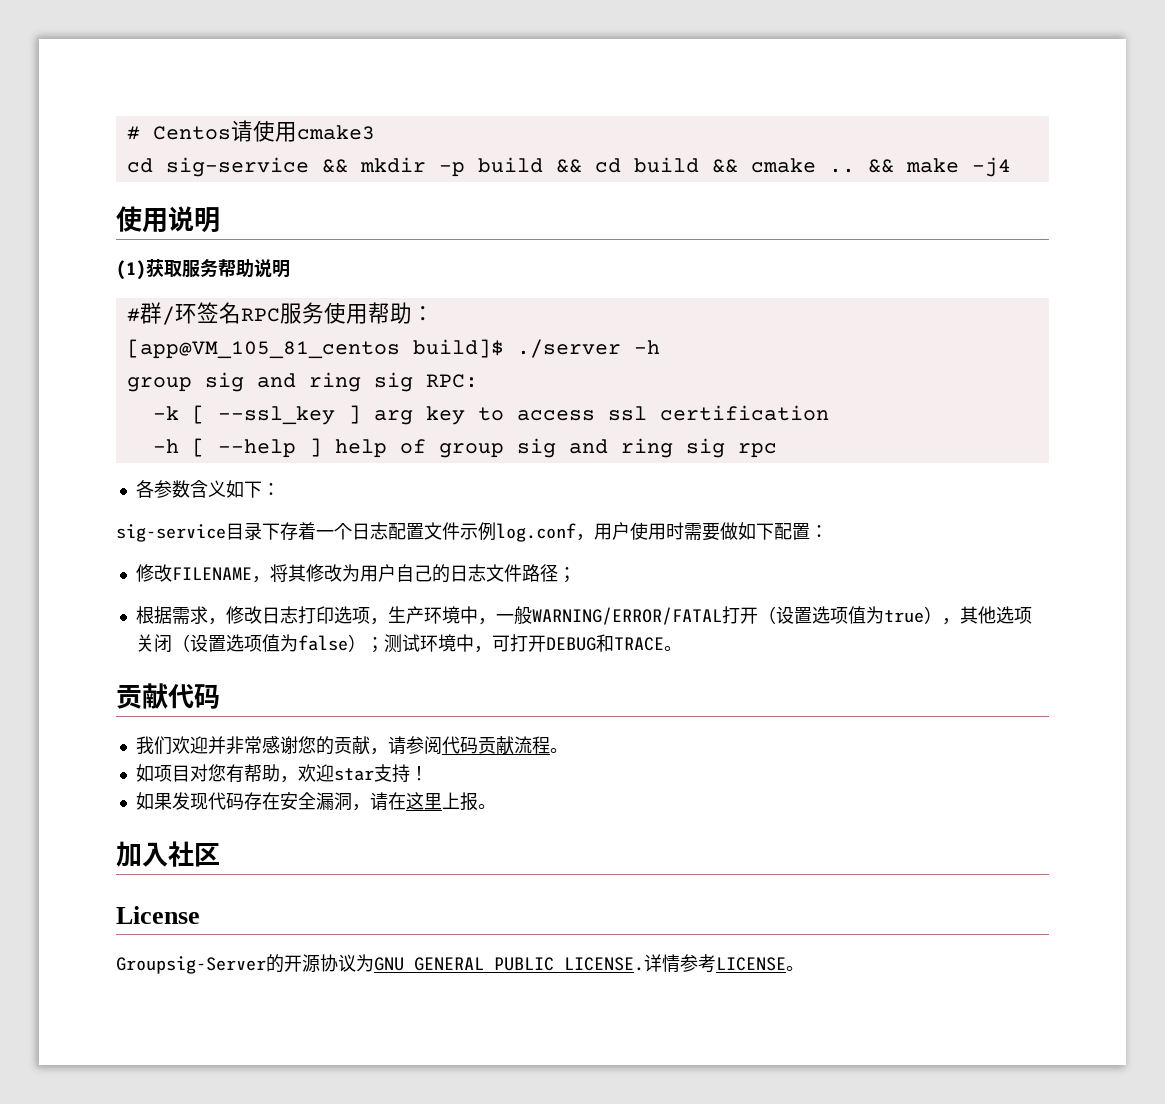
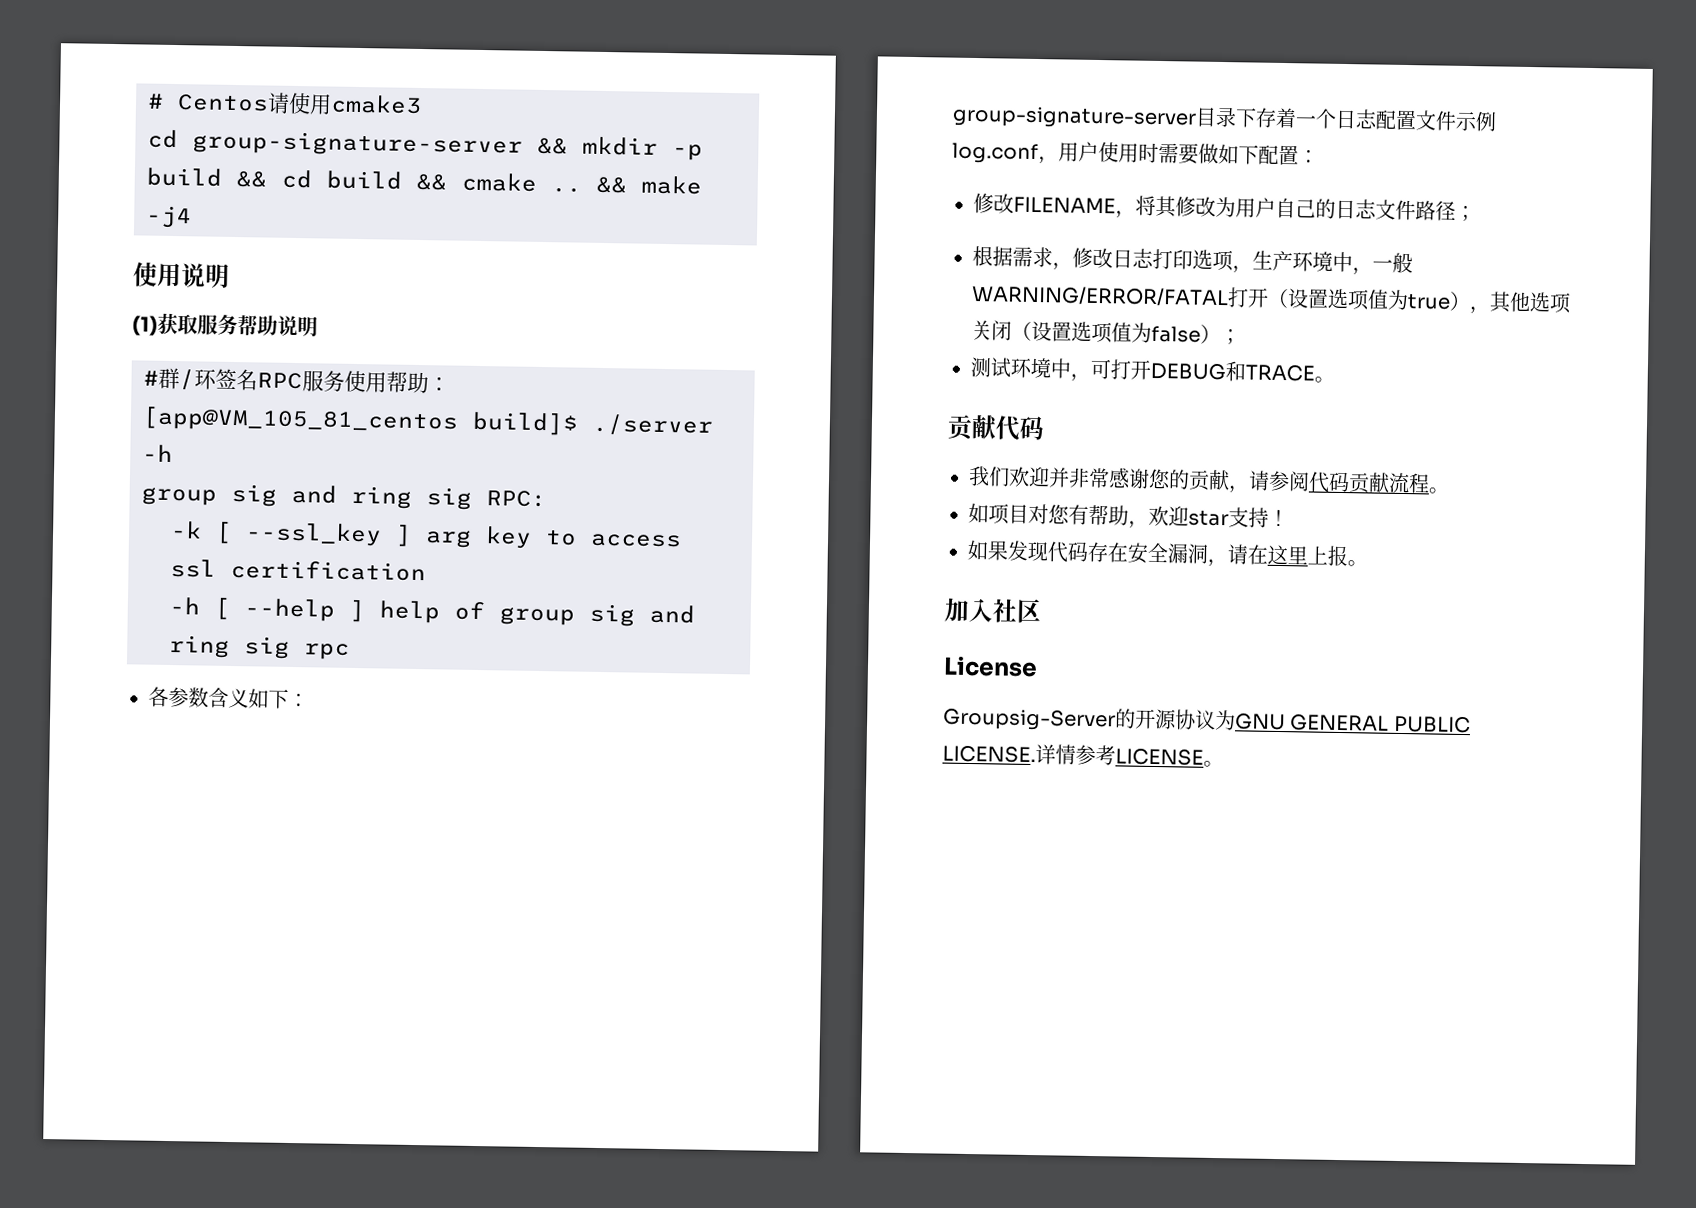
[165,157,309,177] sig-service -> [192,130,523,158] group-signature-server
[116,524,226,542] sig-service -> [952,105,1197,130] group-signature-server
(384, 645) none -> (1241, 337) //

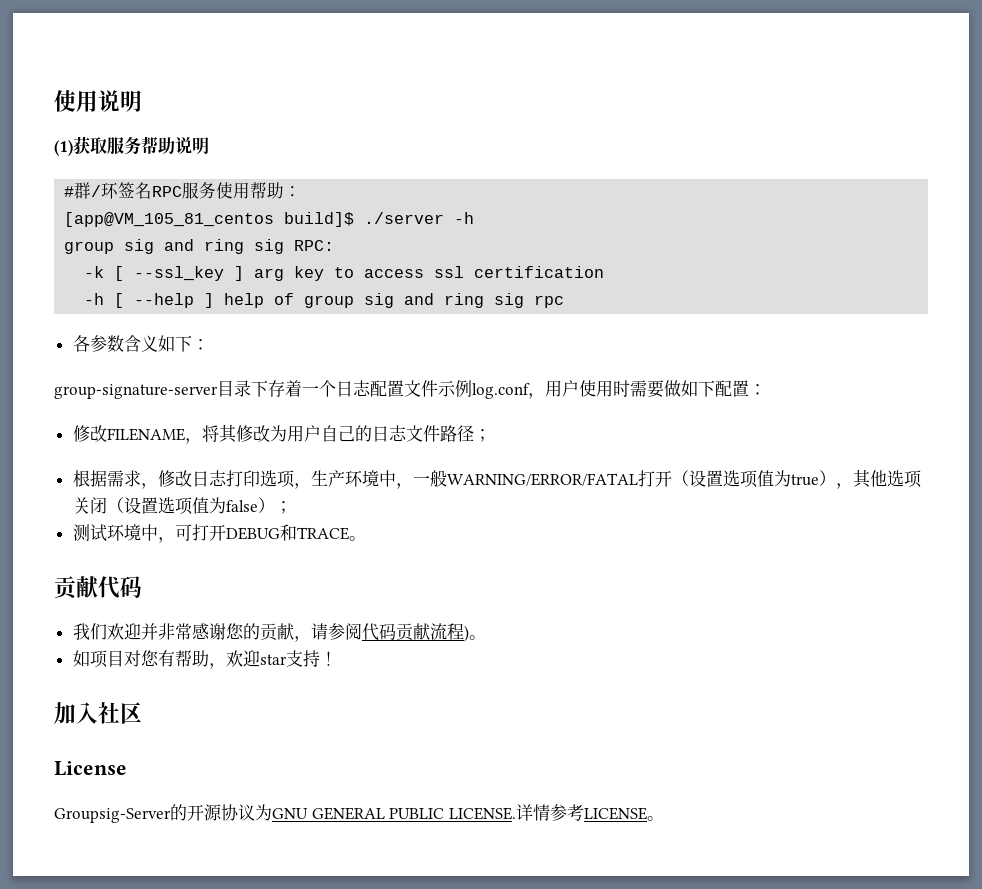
[147,92,422,115] [147,129,703,161] [146,167,702,195] [146,205,192,229] # Centos请使用cmake3 // cd group-signature-server && mkdir -p build && cd build && cmake .. && make -j4 // -> (54, 101) none
(1430, 483) none -> [463,625,469,642] )
[967,539,1368,568] // 如果发现代码存在安全漏洞，请在这里上报。 -> (337, 658) none

